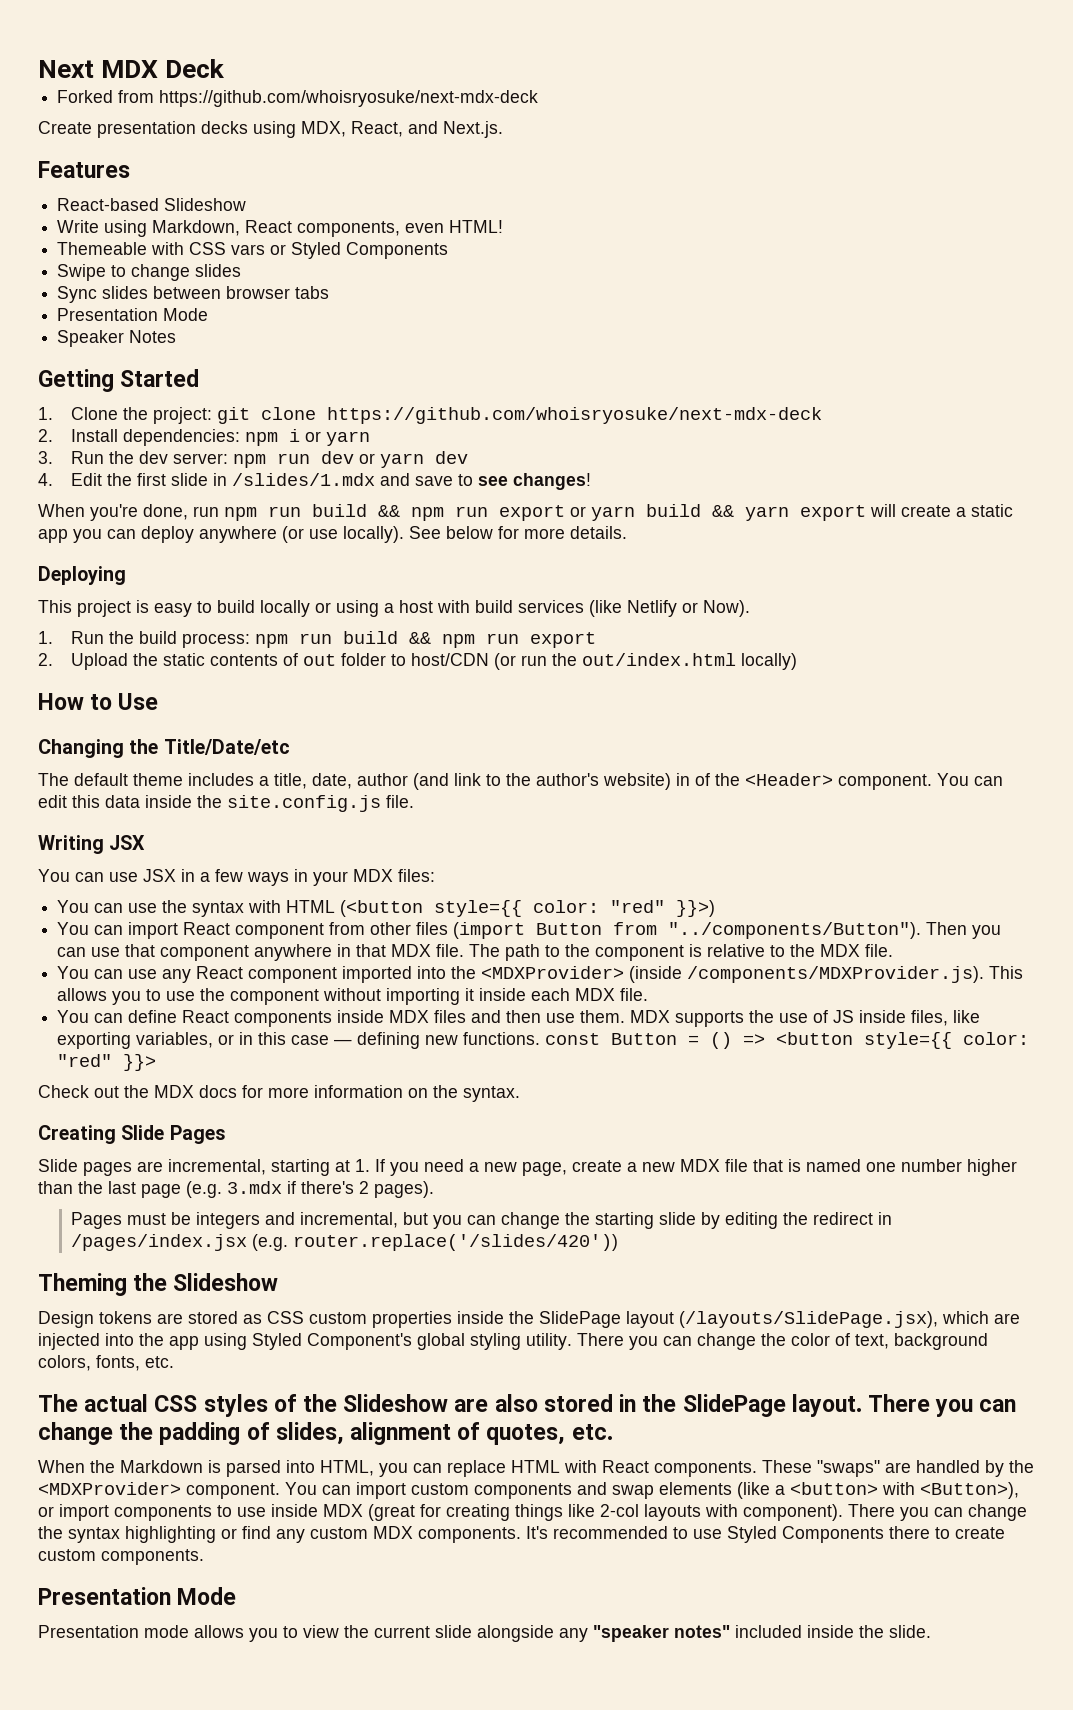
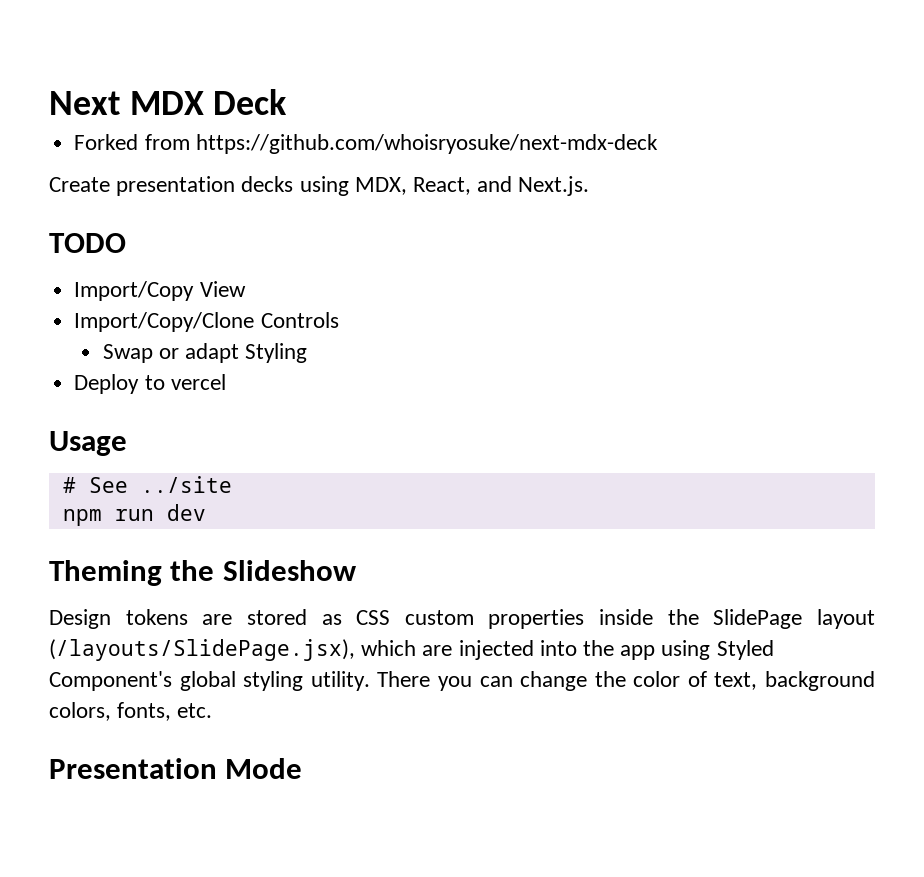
[38,161,130,178] [57,198,247,211] [57,220,504,237] [57,242,449,259] [57,264,242,281] [57,286,330,303] [57,308,209,321] [57,330,177,347] [38,369,200,392] [38,407,823,424] [38,429,371,446] [38,451,469,468] [38,473,592,490] [38,504,1013,521] [38,526,627,543] [38,566,126,585] [38,600,750,617] [38,631,597,648] [38,653,798,670] [38,693,159,710] [38,739,290,758] [38,773,1003,790] [38,795,414,812] [38,835,146,854] [38,869,435,886] [57,900,716,917] [57,922,1002,939] [57,944,894,961] [57,966,1024,983] [57,988,649,1005] [57,1010,981,1027] [57,1032,1030,1049] [57,1054,157,1071] [38,1085,520,1102] [38,1125,225,1144] [38,1159,1017,1176] [38,1181,434,1198] [71,1212,893,1229] [71,1234,619,1251] Features // React-based Slideshow // Write using Markdown, React components, even HTML! // Themeable with CSS vars or Styled Components // Swipe to change slides // Sync slides between browser tabs // Presentation Mode // Speaker Notes // Getting Started // 1. Clone the project: git clone https://github.com/whoisryosuke/next-mdx-deck // 2. Install dependencies: npm i or yarn // 3. Run the dev server: npm run dev or yarn dev // 4. Edit the first slide in /slides/1.mdx and save to see changes! // When you're done, run npm run build && npm run export or yarn build && yarn export will create a static app you can deploy anywhere (or use locally). See below for more details. // Deploying // This project is easy to build locally or using a host with build services (like Netlify or Now). // 1. Run the build process: npm run build && npm run export // 2. Upload the static contents of out folder to host/CDN (or run the out/index.html locally) // How to Use // Changing the Title/Date/etc // The default theme includes a title, date, author (and link to the author's website) in of the <Header> component. You can edit this data inside the site.config.js file. // Writing JSX // You can use JSX in a few ways in your MDX files: // You can use the syntax with HTML (<button style={{ color: "red" }}>) // You can import React component from other files (import Button from "../components/Button"). Then you can use that component anywhere in that MDX file. The path to the component is relative to the MDX file. // You can use any React component imported into the <MDXProvider> (inside /components/MDXProvider.js). This allows you to use the component without importing it inside each MDX file. // You can define React components inside MDX files and then use them. MDX supports the use of JS inside files, like exporting variables, or in this case — defining new functions. const Button = () => <button style={{ color: "red" }}> // Check out the MDX docs for more information on the syntax. // Creating Slide Pages // Slide pages are incremental, starting at 1. If you need a new page, create a new MDX file that is named one number higher than the last page (e.g. 3.mdx if there's 2 pages). // Pages must be integers and incremental, but you can change the starting slide by editing the redirect in /pages/index.jsx (e.g. router.replace('/slides/420')) -> [49,233,126,253] [74,281,246,301] [74,312,339,332] [102,343,308,363] [74,374,226,394] [49,431,127,456] [62,476,232,493] [62,504,206,526] TODO // Import/Copy View // Import/Copy/Clone Controls // Swap or adapt Styling // Deploy to vercel // Usage // # See ../site // npm run dev
[38,1394,1017,1417] [38,1422,613,1445] [38,1460,1034,1477] [38,1482,1019,1499] [38,1504,1027,1521] [38,1526,1005,1543] [38,1549,204,1565] [38,1587,237,1605] [38,1625,931,1642] The actual CSS styles of the Slideshow are also stored in the SlidePage layout. There you can change the padding of slides, alignment of quotes, etc. // When the Markdown is parsed into HTML, you can replace HTML with React components. These "swaps" are handled by the <MDXProvider> component. You can import custom components and swap elements (like a <button> with <Button>), or import components to use inside MDX (great for creating things like 2-col layouts with component). There you can change the syntax highlighting or find any custom MDX components. It's recommended to use Styled Components there to create custom components. // Presentation Mode // Presentation mode allows you to view the current slide alongside any "speaker notes" included inside the slide. -> [49,758,303,779] Presentation Mode

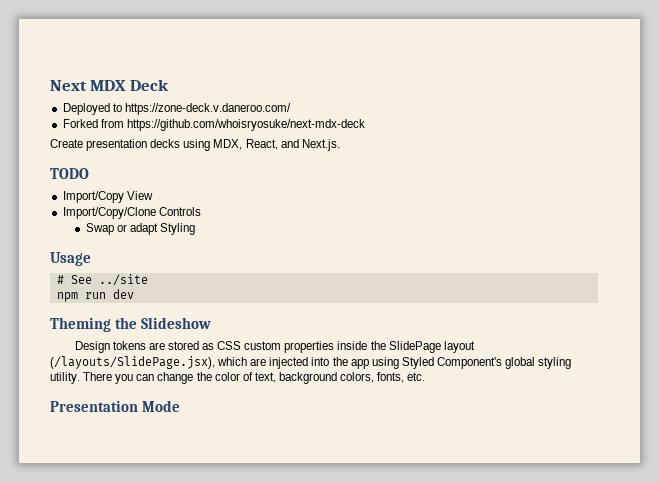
(288, 102) none -> [62,103,291,115] // Deployed to https://zone-deck.v.daneroo.com/
[74,374,226,394] // Deploy to vercel -> (195, 229) none

